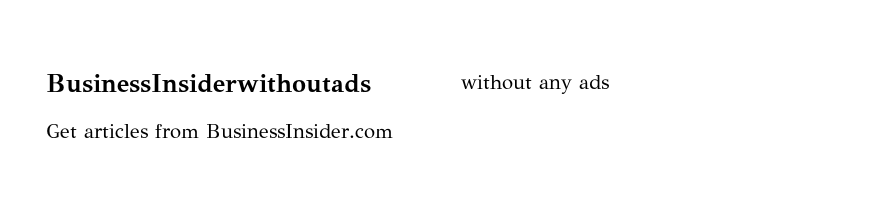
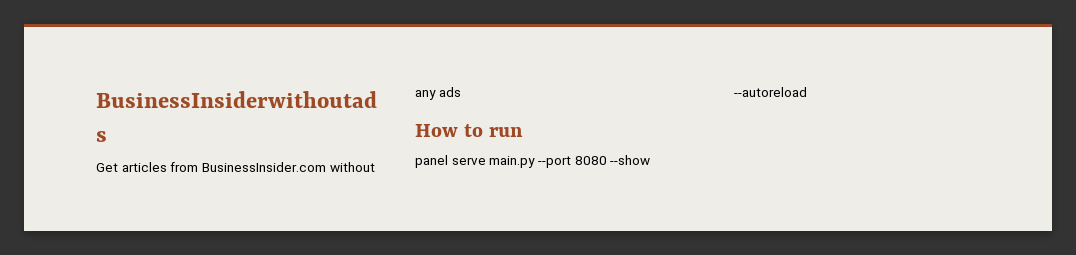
(609, 82) none -> [415,124,524,137] [415,155,651,168] [734,87,807,97] // How to run // panel serve main.py --port 8080 --show --autoreload

